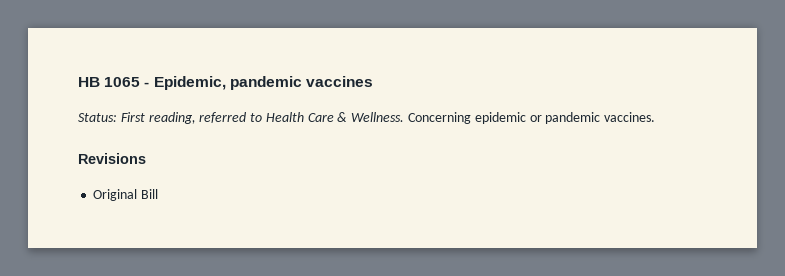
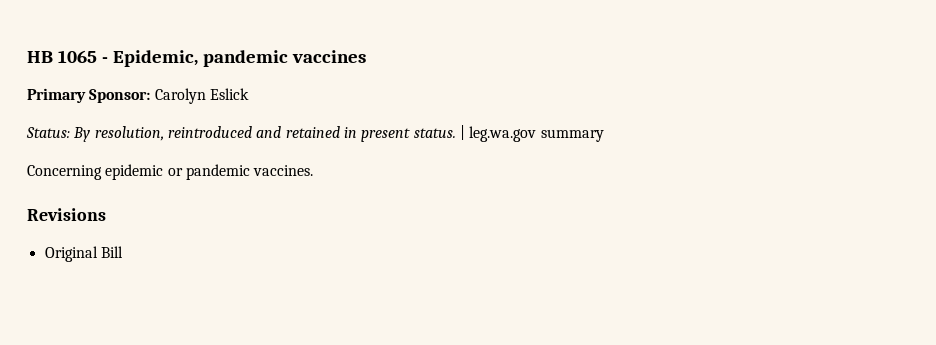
[78,112,405,124] Status: First reading, referred to Health Care & Wellness. -> [27,88,249,104] [26,125,604,142] Primary Sponsor: Carolyn Eslick // Status: By resolution, reintroduced and retained in present status. | leg.wa.gov summary //

